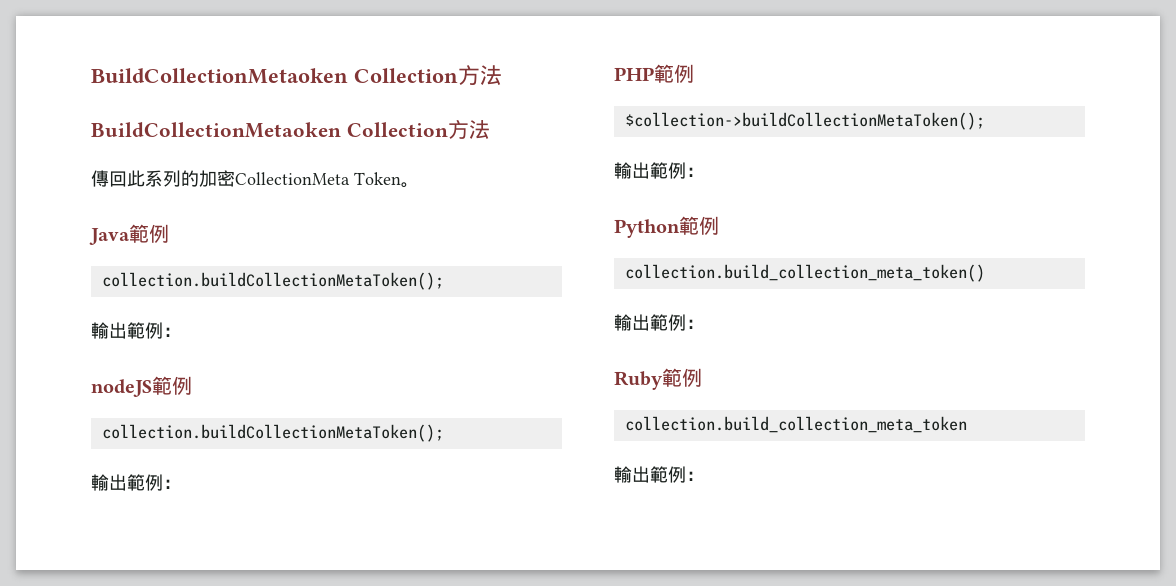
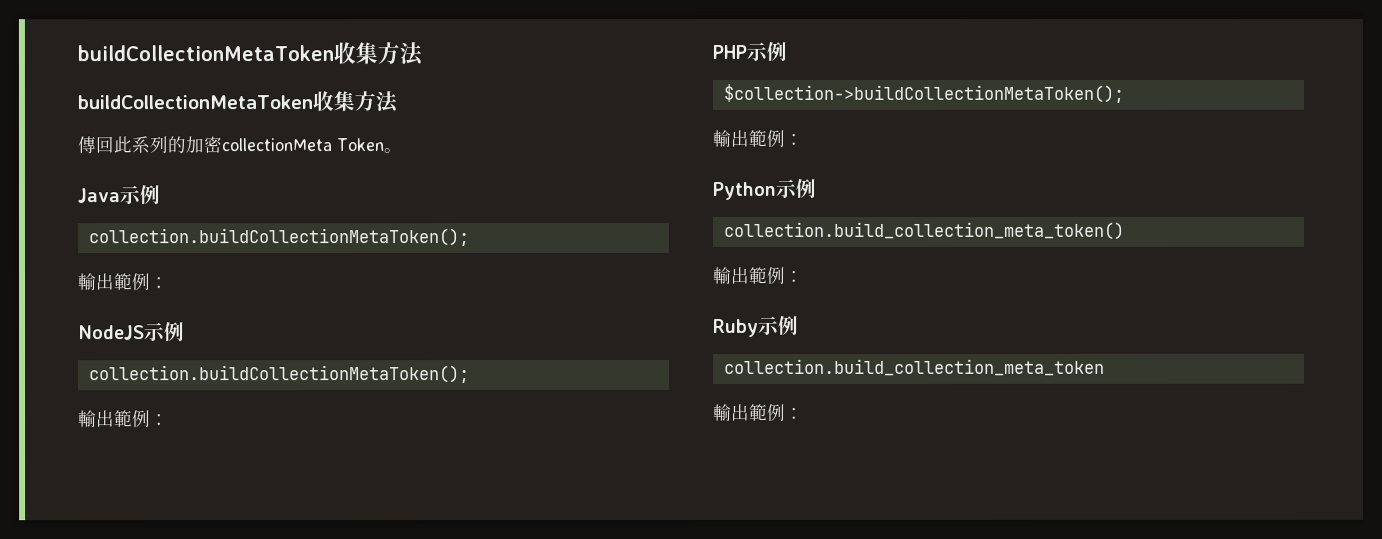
[91,65,502,85] [91,122,448,138] BuildCollectionMetaoken Collection方法 // BuildCollectionMetaoken Collection -> [77,42,424,67] [77,91,355,112] buildCollectionMetaToken收集方法 // buildCollectionMetaToken收集
[235,172,350,185] CollectionMeta -> [221,138,332,152] collectionMeta
[129,224,169,243] [101,272,444,290] [91,322,181,339] [91,376,172,397] 範例 // collection.buildCollectionMetaToken(); // 輸出範例： // nodeJS範 -> [119,185,160,205] [87,228,469,247] [78,273,169,291] [78,322,166,342] 示例 // collection.buildCollectionMetaToken(); // 輸出範例： // NodeJS示
[654,64,674,83] 範 -> [746,41,768,61] 示
[679,216,699,235] 範 -> [775,178,797,198] 示
[662,368,682,387] 範 -> [758,315,780,335] 示

